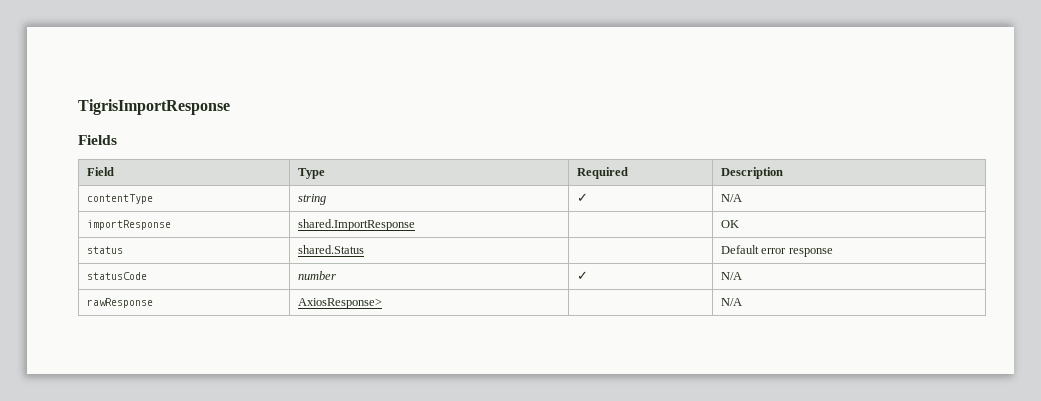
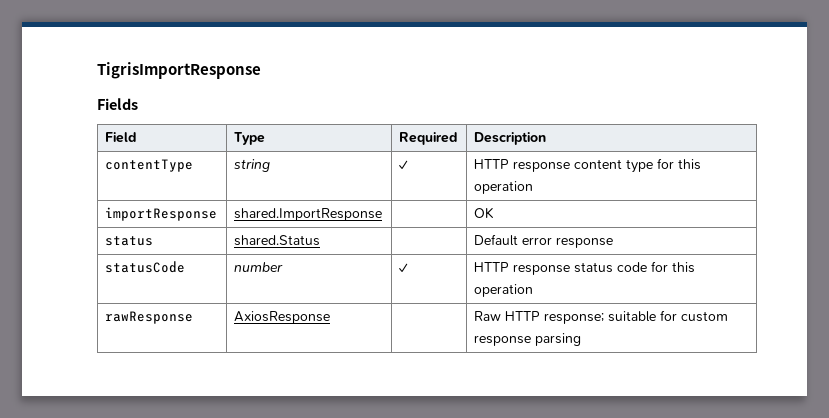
[721,194,743,202] N/A -> [474,158,702,173] [474,181,534,194] HTTP response content type for this operation
[721,272,743,280] [87,298,154,308] [298,298,383,309] [721,298,743,306] N/A // rawResponse | AxiosResponse> | | N/A -> [474,261,696,275] [474,284,534,297] [105,311,194,324] [234,311,331,324] [474,310,729,324] [474,333,582,346] HTTP response status code for this operation // rawResponse | AxiosResponse | | Raw HTTP response; suitable for custom response parsing

